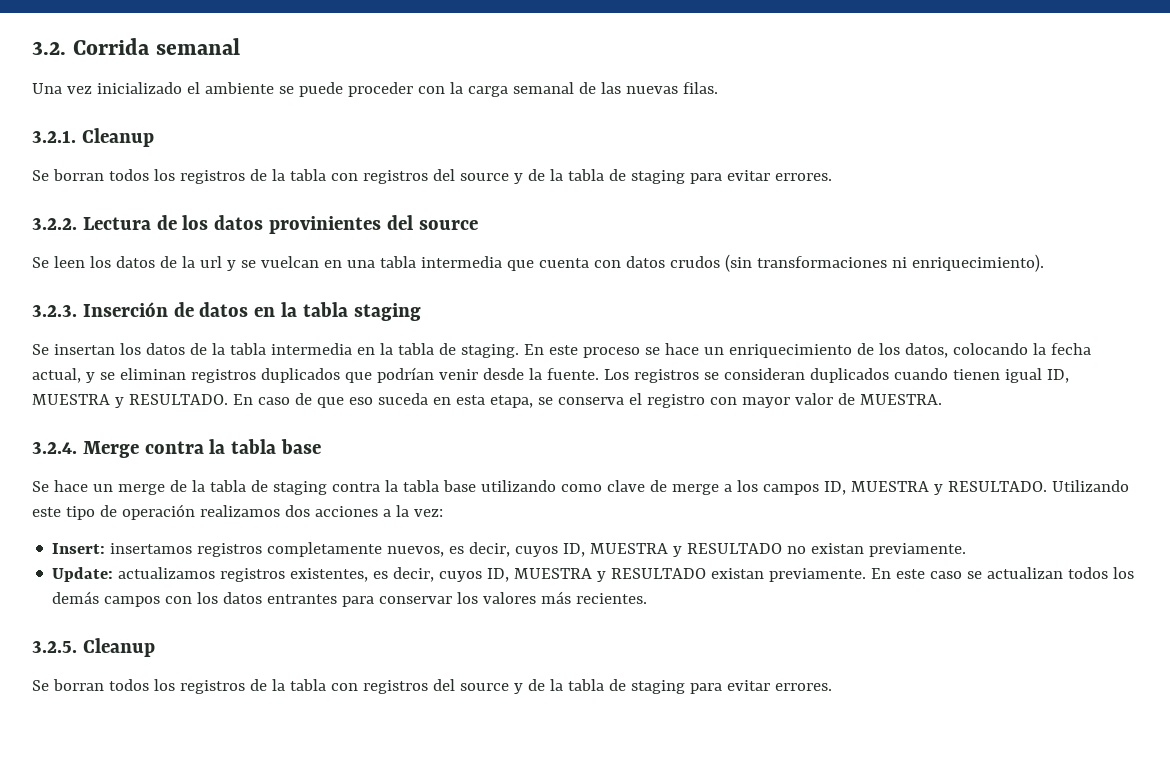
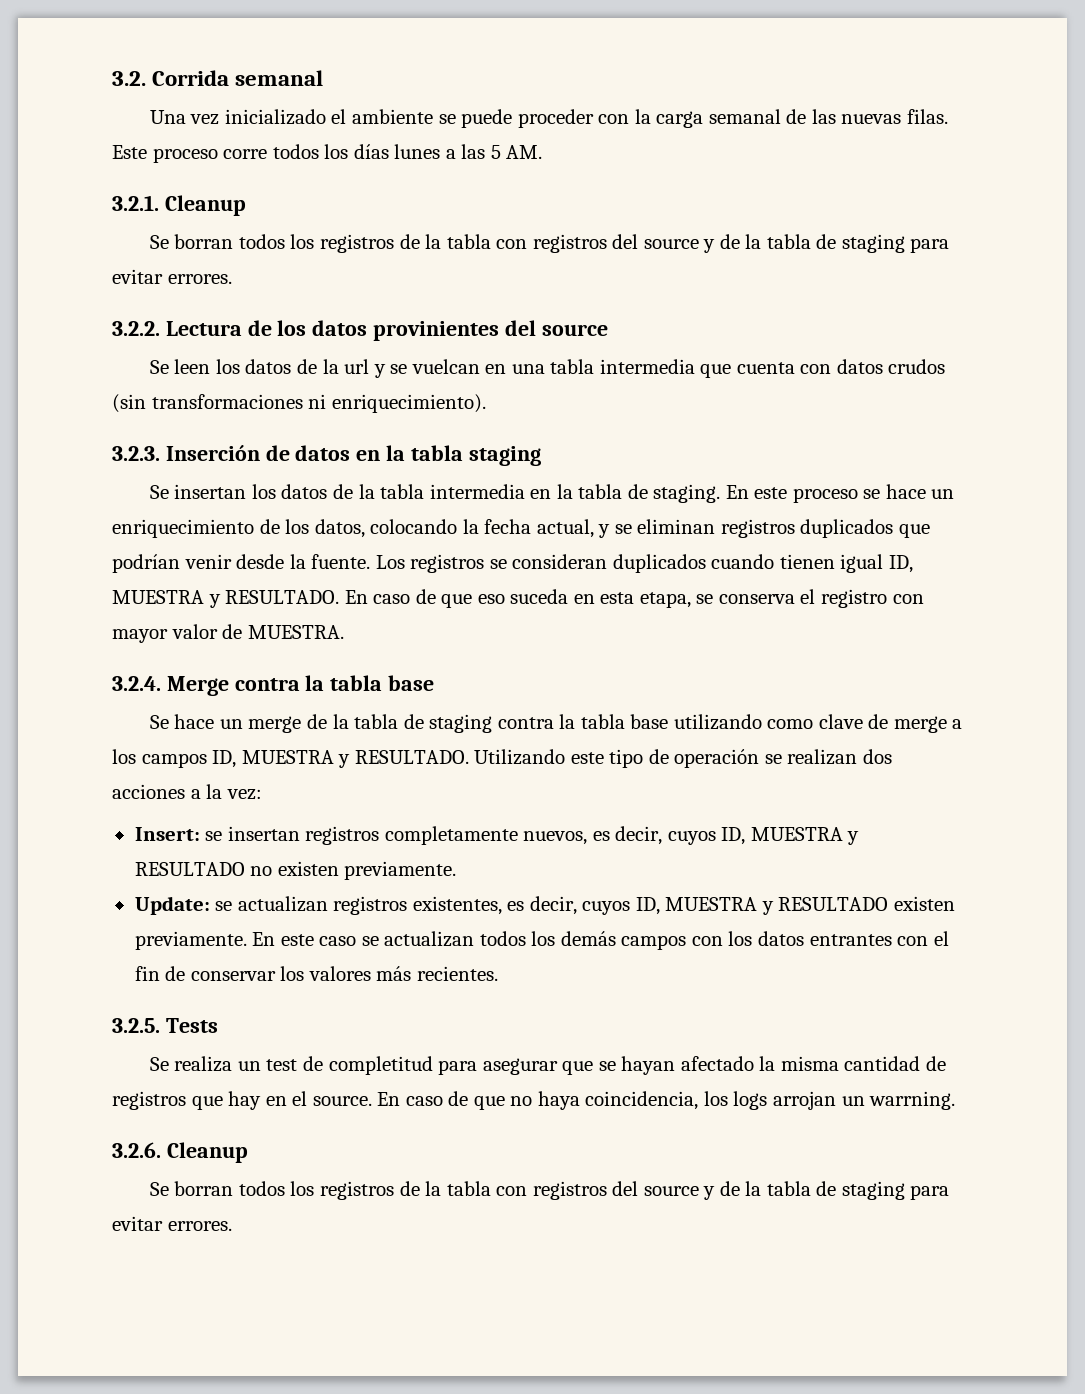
(718, 88) none -> [112,144,543,163] Este proceso corre todos los días lunes a las 5 AM.
[199,505,280,517] realizamos -> [764,749,858,765] se realizan
[110,543,193,554] insertamos -> [205,826,300,841] se insertan
[811,543,865,554] existan -> [277,861,339,876] existen
[118,567,216,579] actualizamos -> [215,896,328,912] se actualizan
[711,568,765,579] existan -> [893,896,955,911] existen
[342,596,375,607] para -> [897,931,949,946] [134,966,186,981] con el fin de
(77, 647) none -> [165,1018,218,1033] [149,1056,946,1075] [112,1091,956,1110] [112,1142,161,1158] Tests // Se realiza un test de completitud para asegurar que se hayan afectado la misma cantidad de registros que hay en el source. En caso de que no haya coincidencia, los logs arrojan un warrning. // 3.2.6.

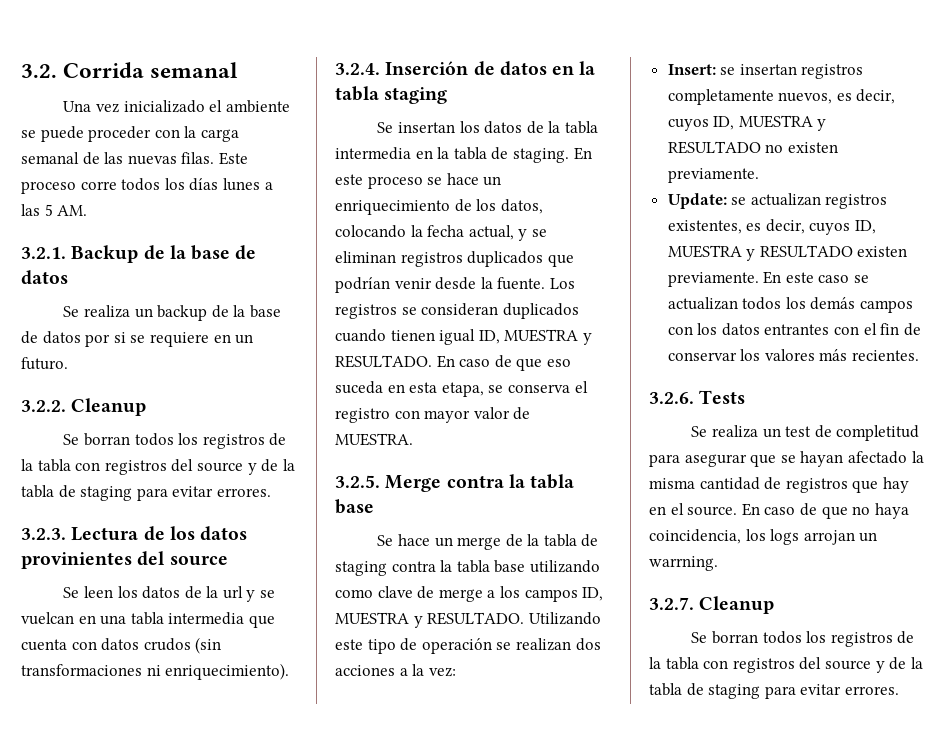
(159, 203) none -> [71,245,257,263] [21,270,68,285] [63,305,281,321] [21,331,254,347] [21,357,68,370] [21,400,66,412] Backup de la base de datos // Se realiza un backup de la base de datos por si se requiere en un futuro. // 3.2.2.
[112,321,160,336] 3.2.2. -> [21,528,66,540] 3.2.3.
[112,446,160,461] 3.2.3. -> [335,63,380,75] 3.2.4.
[112,676,161,691] 3.2.4. -> [335,475,380,488] 3.2.5.
[112,1018,160,1033] 3.2.5. -> [649,392,694,404] 3.2.6.
[112,1142,161,1158] 3.2.6. -> [649,597,694,610] 3.2.7.

